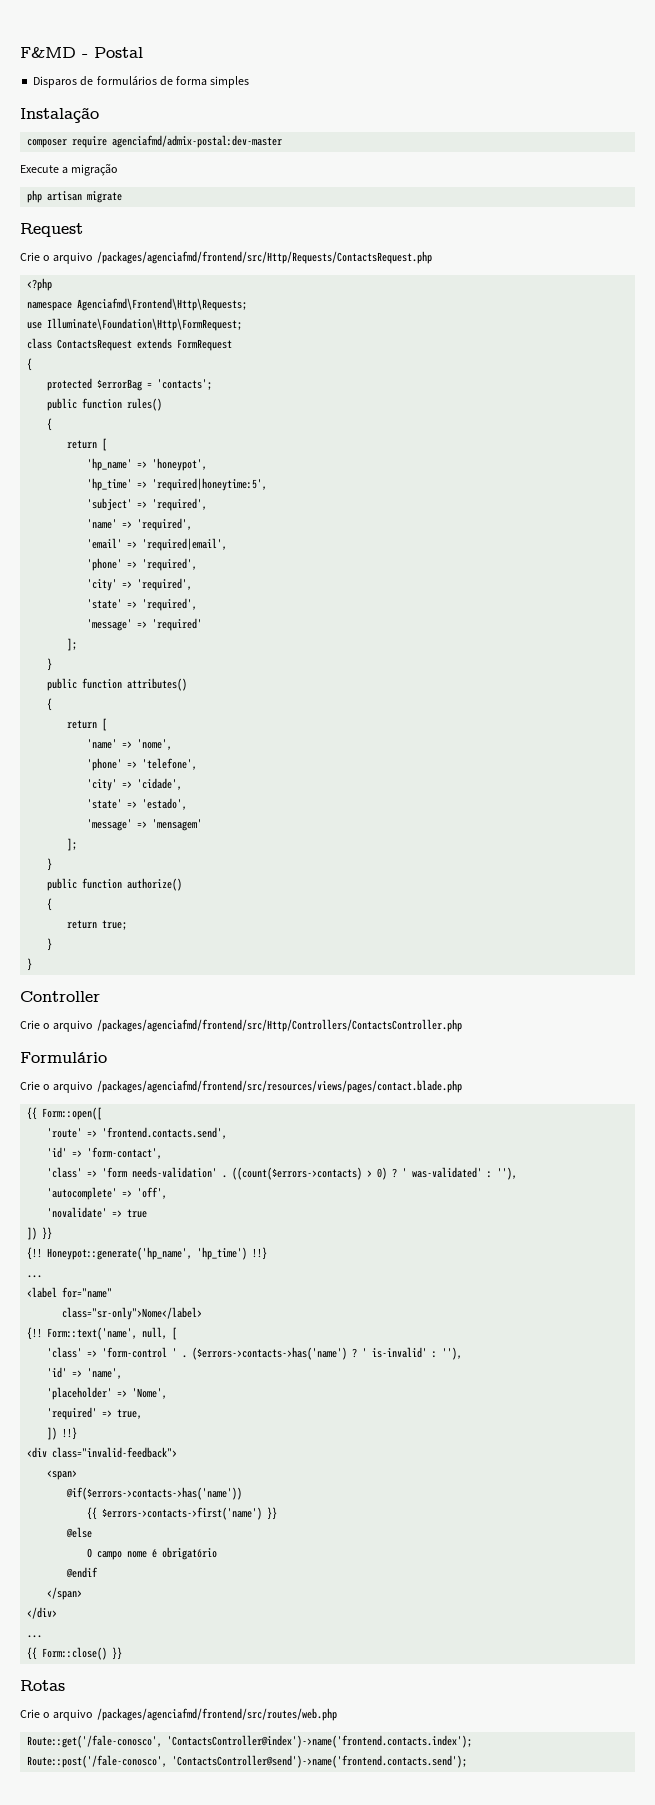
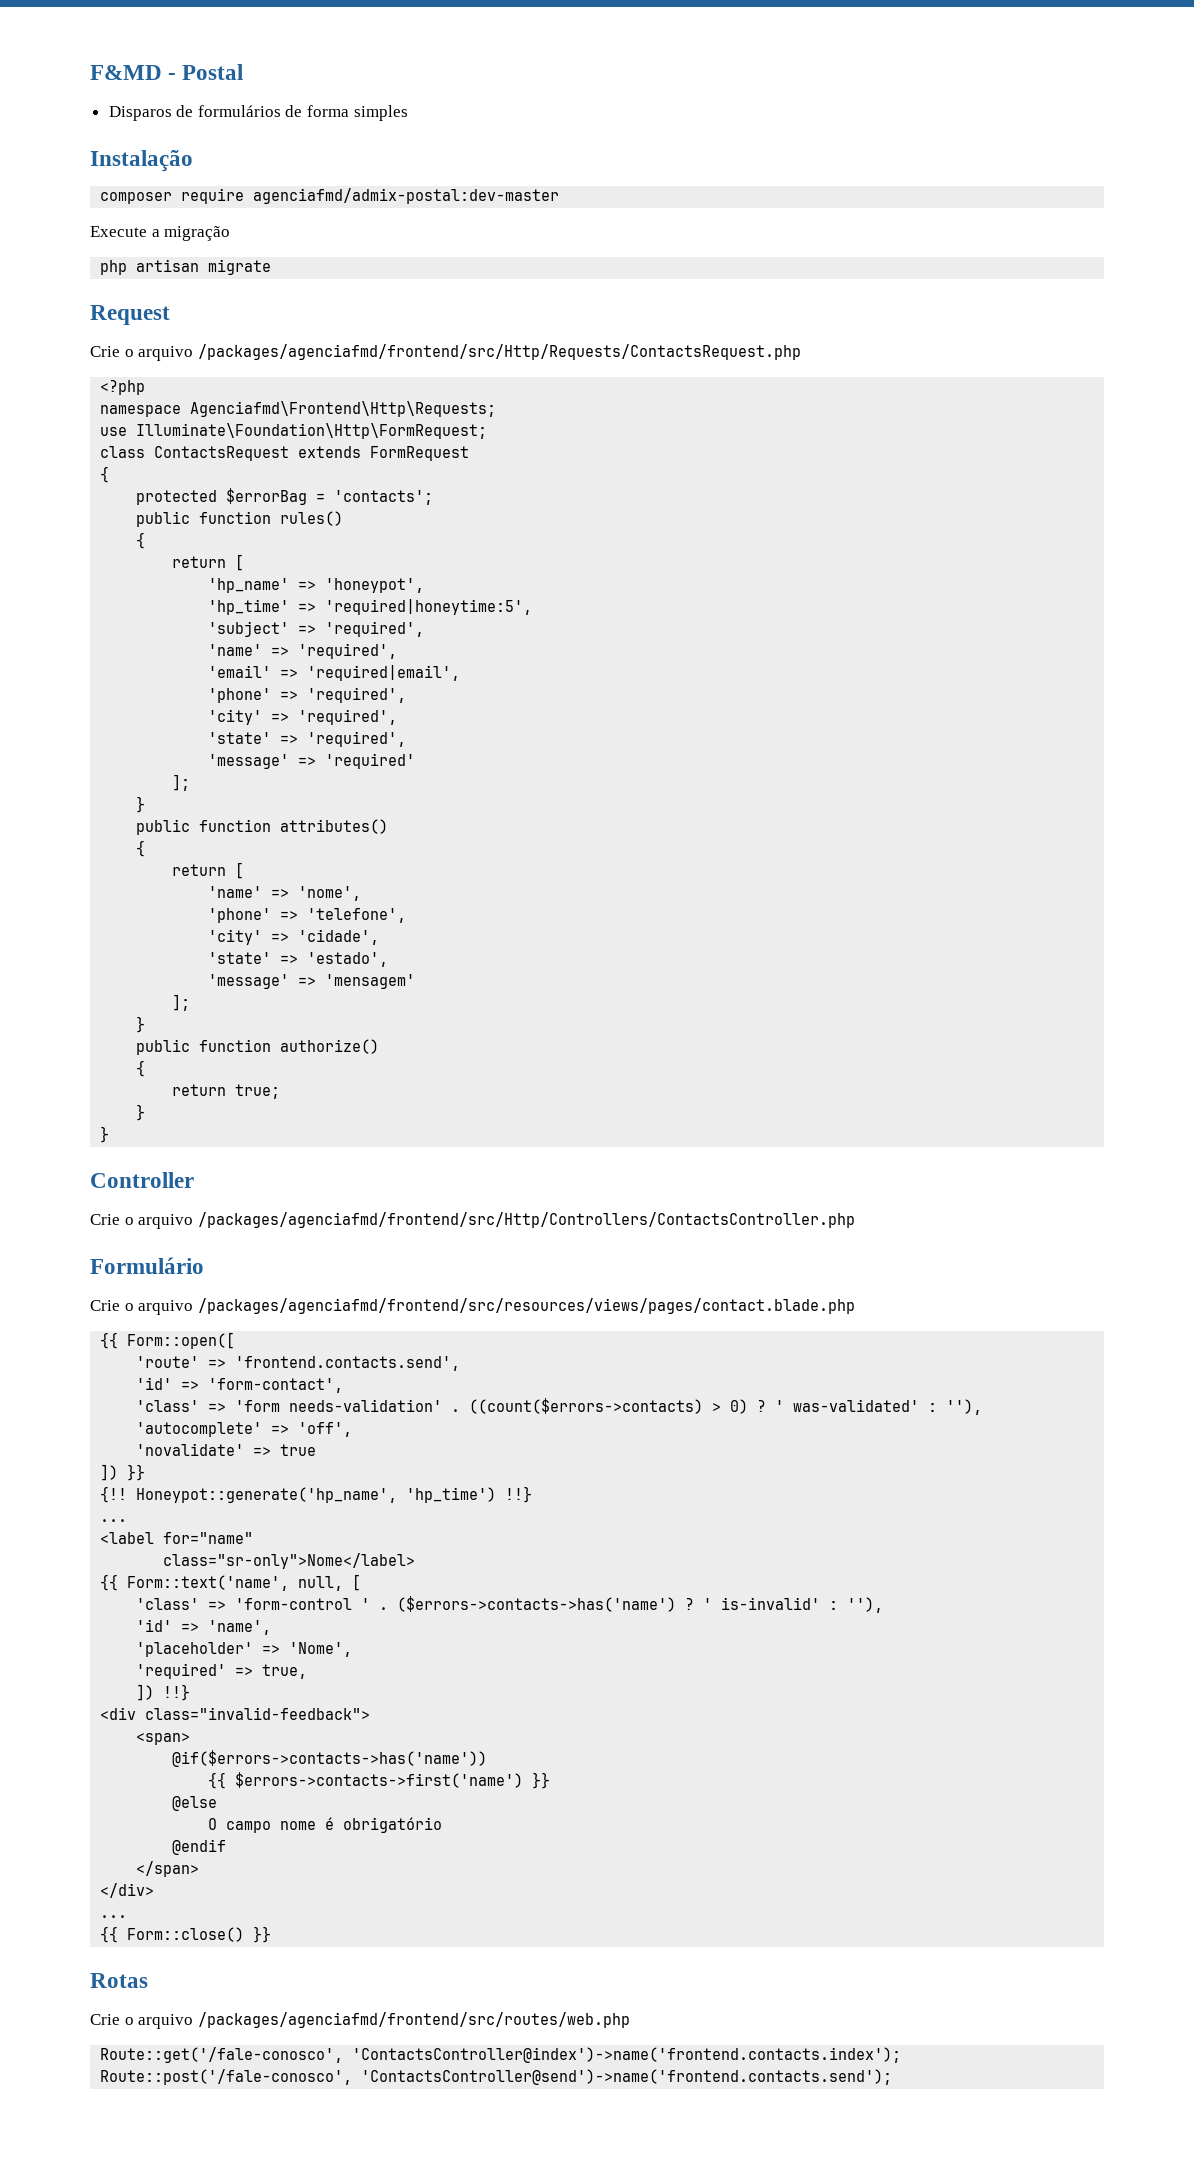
[27,1327,43,1340] {!! -> [100,1574,119,1591] {{

